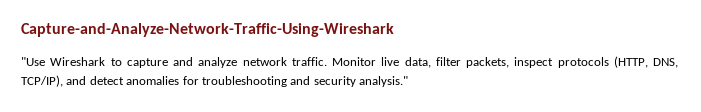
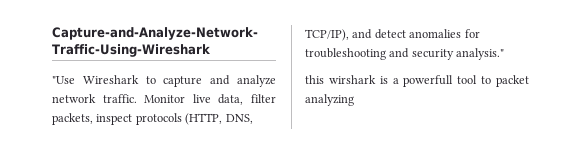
(408, 81) none -> [305,75,529,87] [305,94,354,106] // this wirshark is a powerfull tool to packet analyzing

